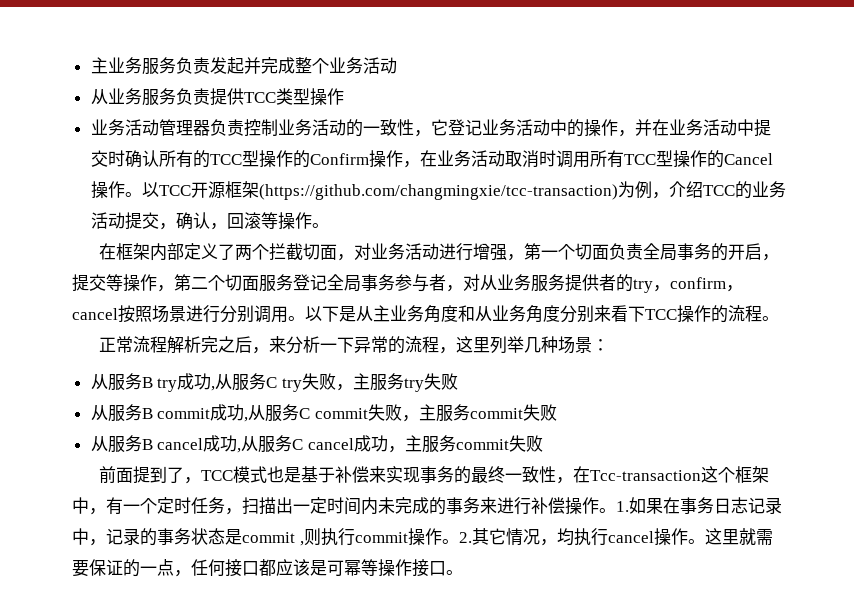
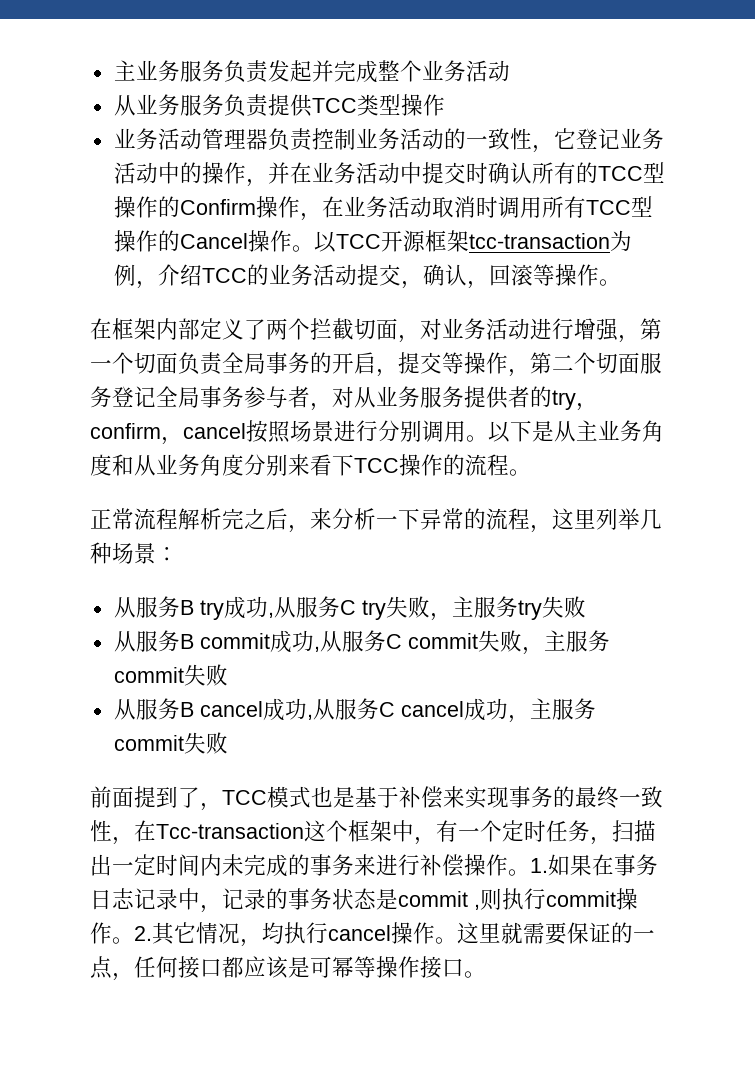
[258,184,618,200] (https://github.com/changmingxie/tcc-transaction) -> [468,233,610,249] tcc-transaction

